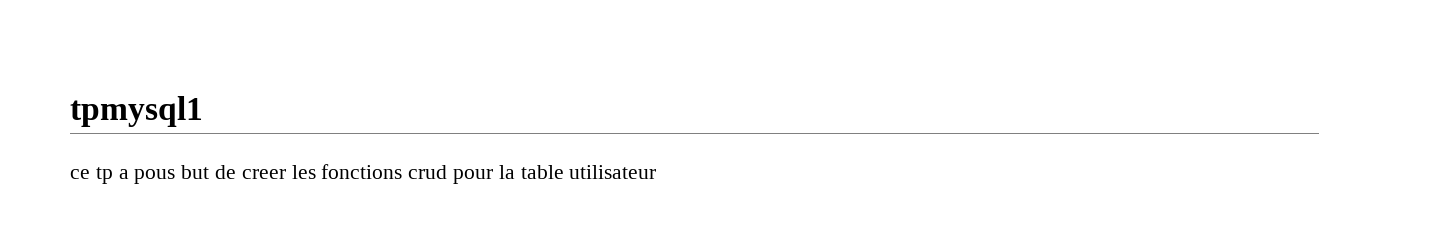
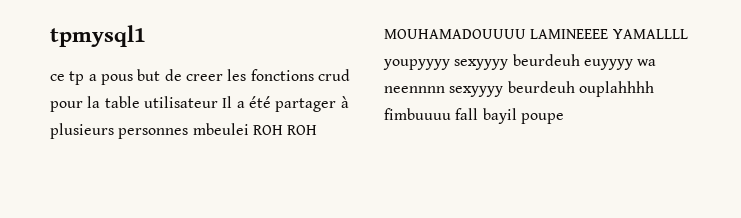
(657, 172) none -> [222,96,349,112] [50,123,318,139] [384,29,688,39] [383,54,657,70] [384,81,654,97] [384,108,564,124] Il a été partager à plusieurs personnes mbeulei ROH ROH MOUHAMADOUUUU LAMINEEEE YAMALLLL youpyyyy sexyyyy beurdeuh euyyyy wa neennnn sexyyyy beurdeuh ouplahhhh fimbuuuu fall bayil poupe

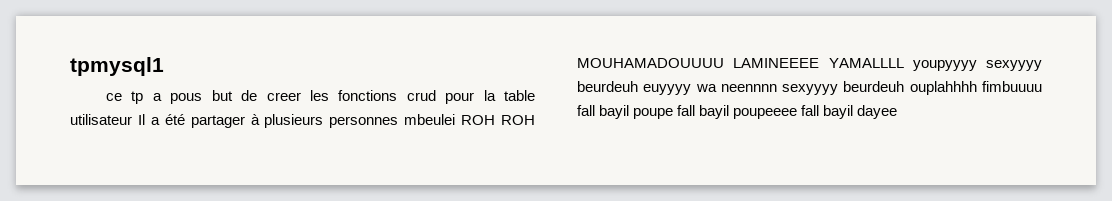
(564, 118) none -> [677,105,898,119] fall bayil poupeeee fall bayil dayee

